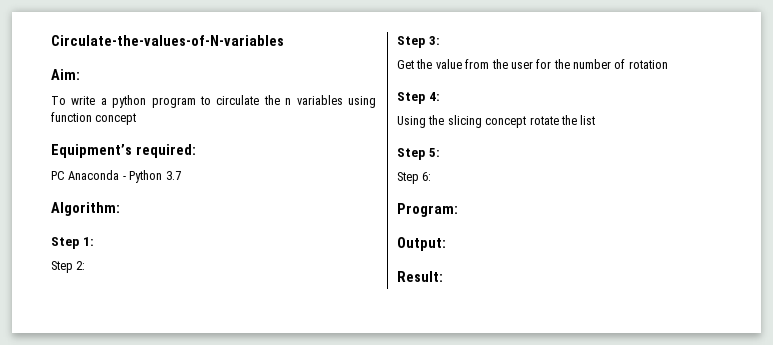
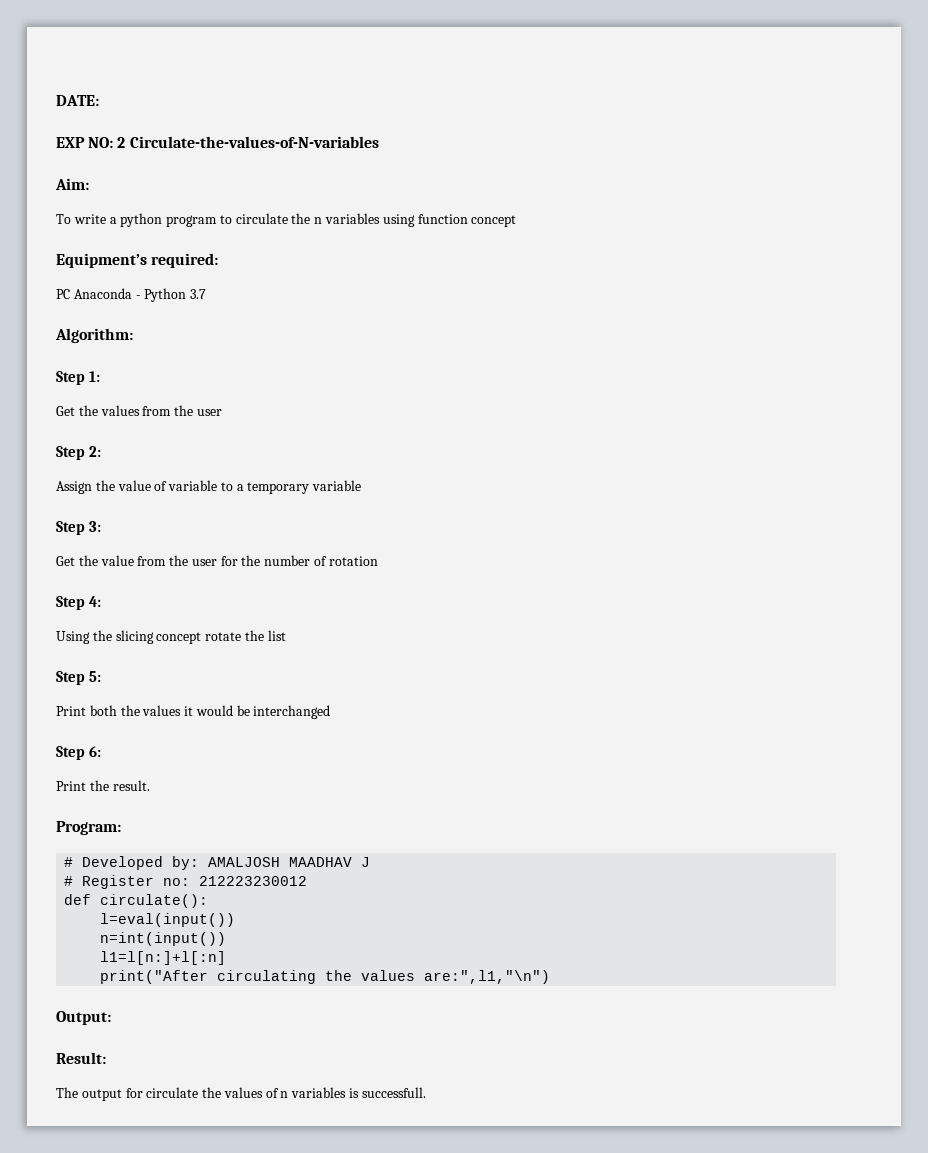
(51, 40) none -> [56,95,99,106] [56,137,126,148] DATE: // EXP NO: 2
[51,261,86,273] Step 2: -> [56,405,222,416] [56,446,101,460] [56,480,362,494] Get the values from the user // Step 2: // Assign the value of variable to a temporary variable
[397,172,432,184] [397,203,458,217] [397,237,446,251] [397,271,443,282] Step 6: // Program: // Output: // Result: -> [56,705,331,719] [56,746,101,760] [56,780,150,791] [56,821,121,835] [64,856,371,870] [64,875,308,889] [64,894,209,908] [100,913,236,927] [100,932,227,946] [100,951,227,965] [100,970,551,984] [56,1011,111,1025] [56,1052,106,1064] [56,1087,426,1101] Print both the values it would be interchanged // Step 6: // Print the result. // Program: // # Developed by: AMALJOSH MAADHAV J // # Register no: 212223230012 // def circulate(): // l=eval(input()) // n=int(input()) // l1=l[n:]+l[:n] // print("After circulating the values are:",l1,"\n") // Output: // Result: // The output for circulate the values of n variables is successfull.

